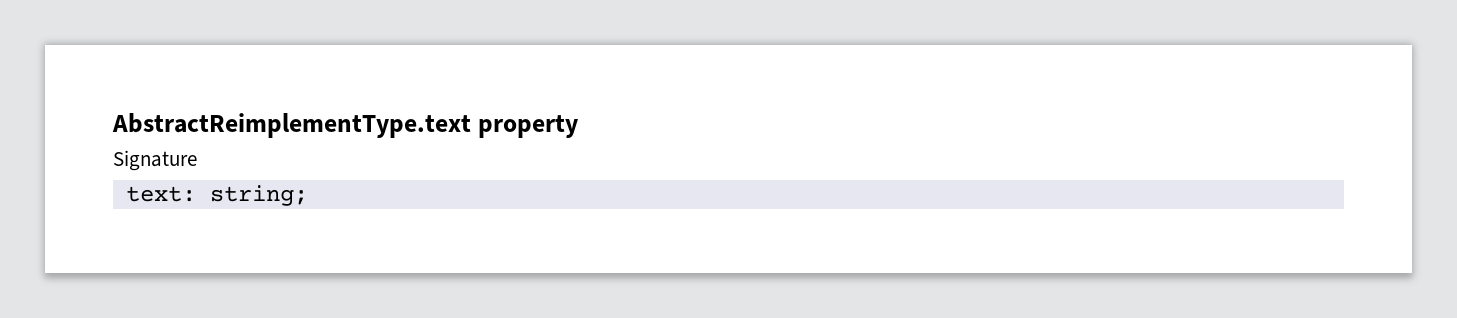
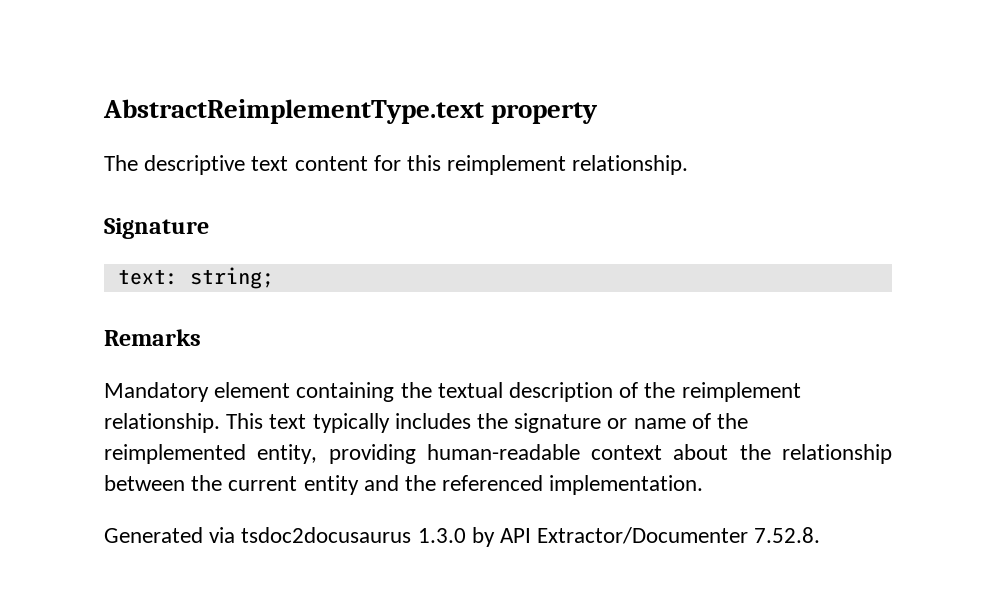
[113,150,197,171] [125,185,308,206] Signature // text: string; -> [104,155,689,175] [104,218,209,239] [117,267,274,289] [104,329,201,346] [104,382,801,402] [104,413,749,433] [104,444,893,464] [104,475,704,495] [104,527,821,547] The descriptive text content for this reimplement relationship. // Signature // text: string; // Remarks // Mandatory element containing the textual description of the reimplement relationship. This text typically includes the signature or name of the reimplemented entity, providing human-readable context about the relationship between the current entity and the referenced implementation. // Generated via tsdoc2docusaurus 1.3.0 by API Extractor/Documenter 7.52.8.

